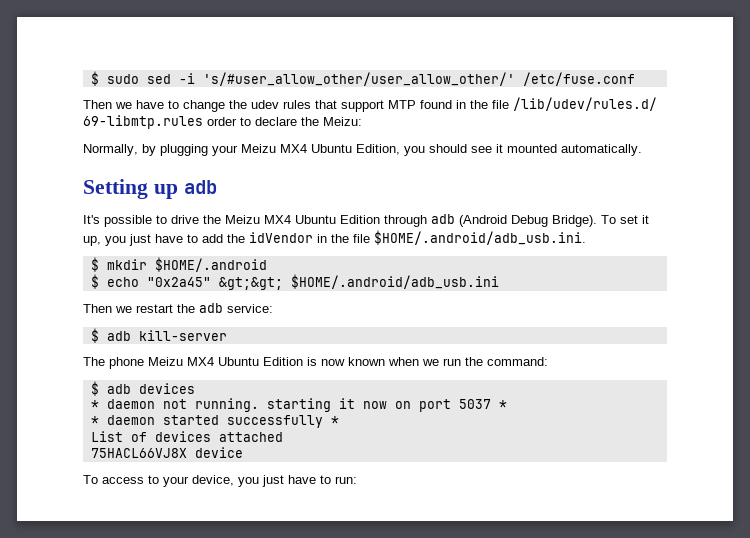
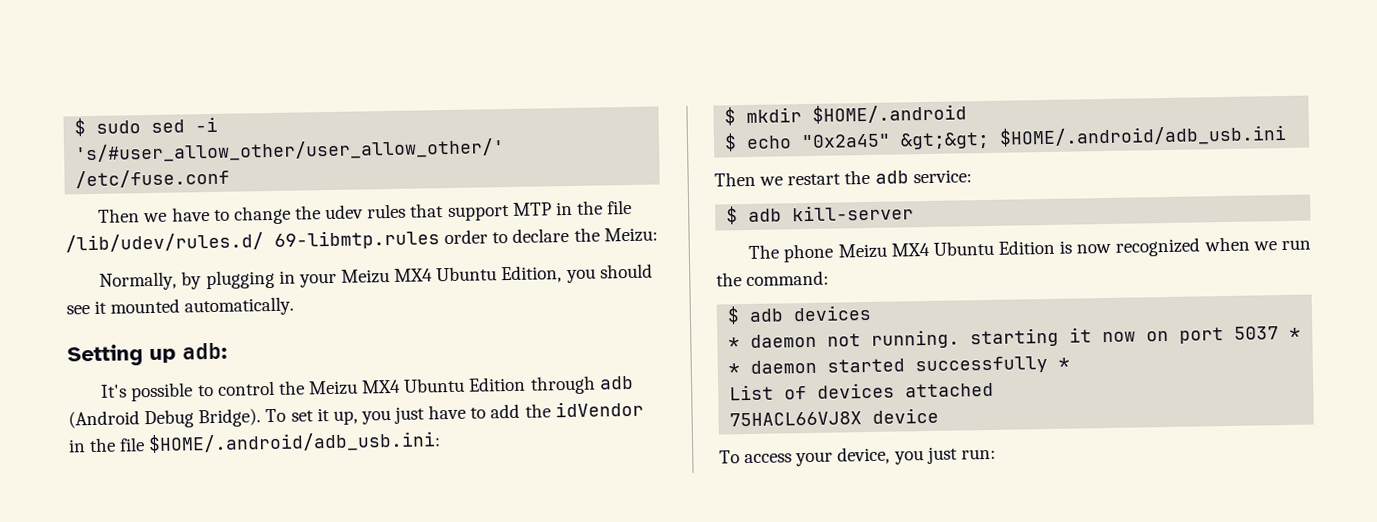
[420,100,452,109] found -> (552, 209) none
(208, 150) none -> [278,270,296,284] in
[183,180,217,194] adb -> [182,342,227,360] adb:
[171,215,199,224] drive -> [216,380,275,396] control
[374,230,586,245] $HOME/.android/adb_usb.ini. -> [148,430,442,455] $HOME/.android/adb_usb.ini:
[348,357,385,366] known -> [1115,237,1201,257] recognized
[148,475,159,484] to -> (793, 458) none
[288,475,331,484] have to -> (958, 455) none

